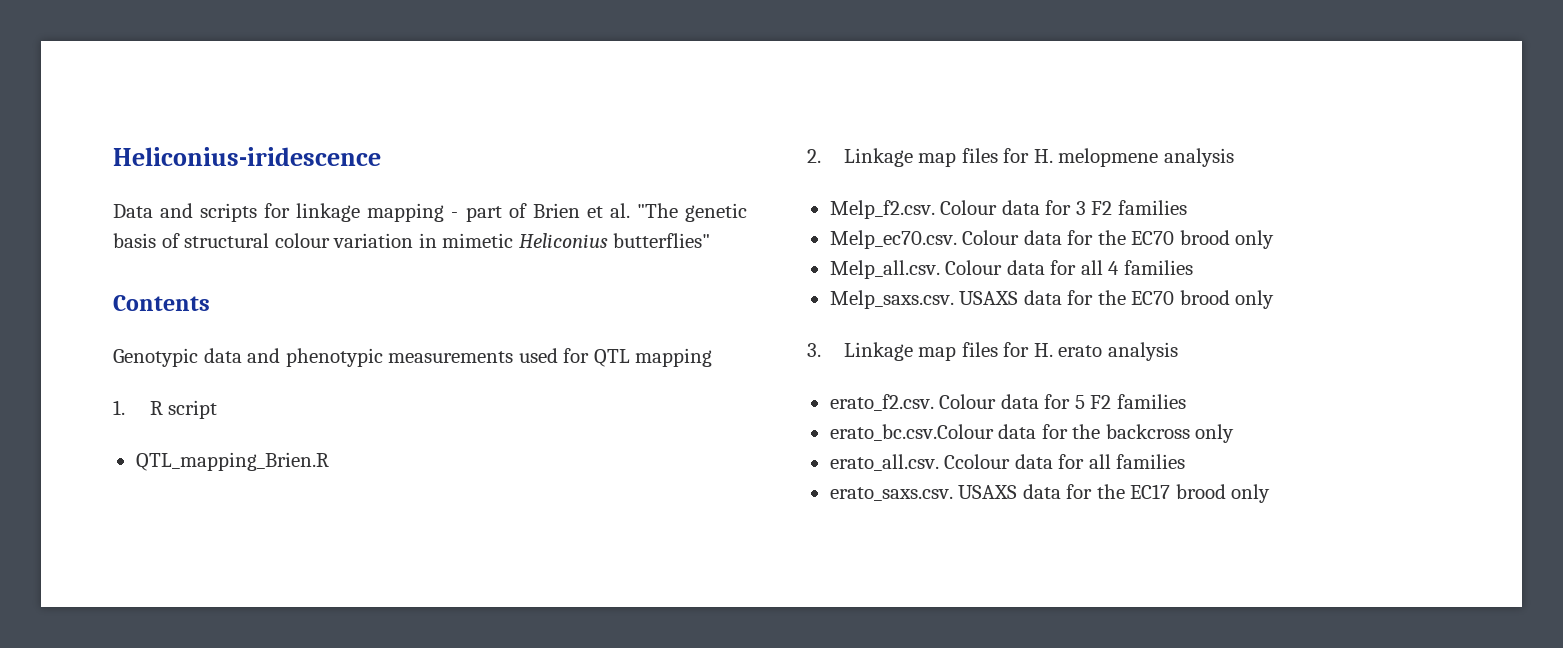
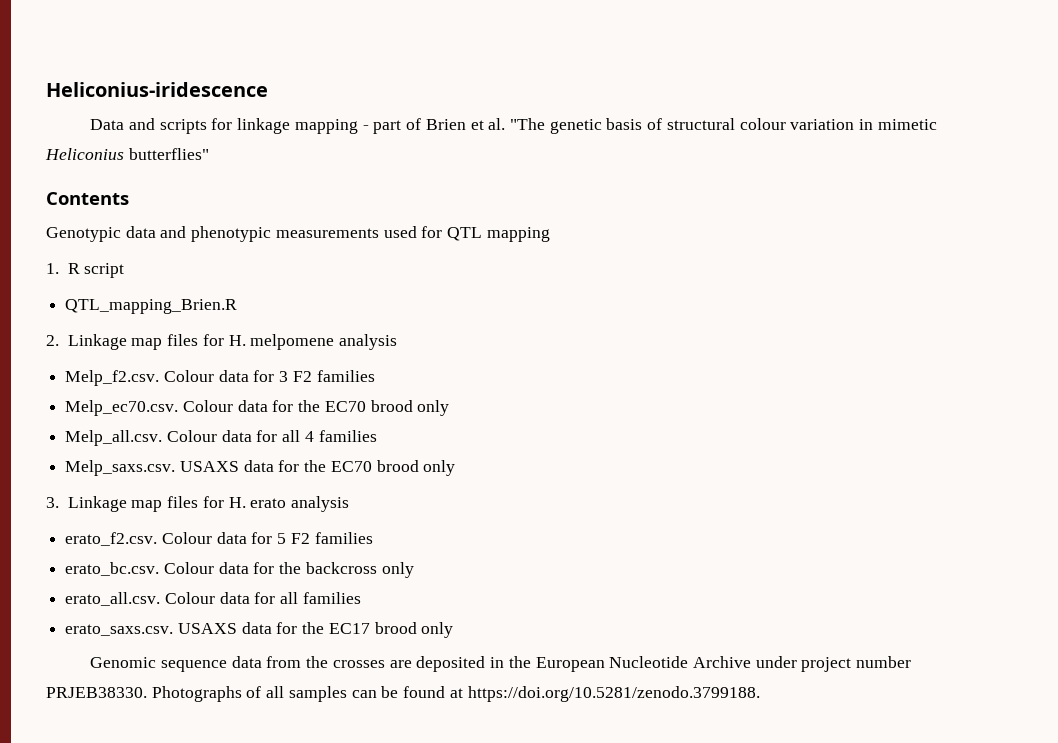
[1058,148,1159,167] melopmene -> [250,334,335,350] melpomene
[829,424,994,441] erato_bc.csv.Colour -> [65,562,214,576] erato_bc.csv. Colour
[944,454,1011,469] Ccolour -> [164,592,215,604] Colour
(1271, 493) none -> [90,656,912,672] [46,686,760,702] // Genomic sequence data from the crosses are deposited in the European Nucleotide Archive under project number PRJEB38330. Photographs of all samples can be found at https://doi.org/10.5281/zenodo.3799188.

